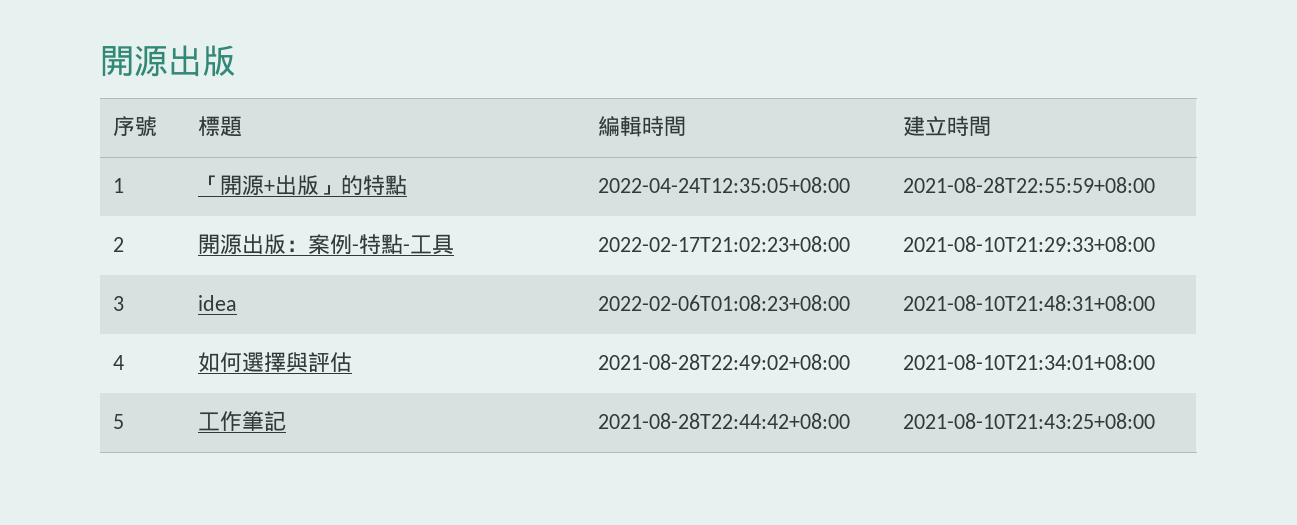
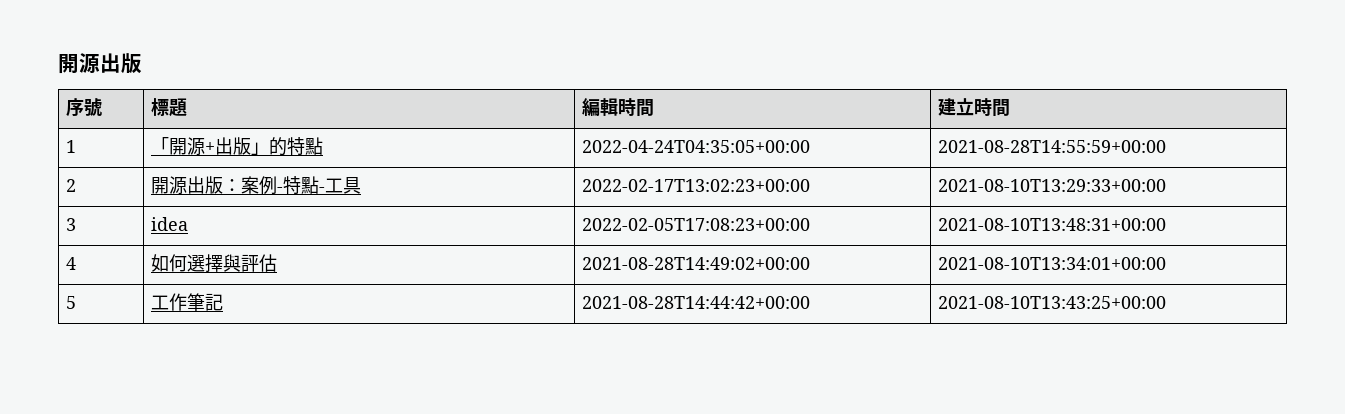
[597,177,850,193] [902,177,1155,193] 2022-04-24T12:35:05+08:00 | 2021-08-28T22:55:59+08:00 -> [581,140,810,153] [937,140,1166,153] 2022-04-24T04:35:05+00:00 | 2021-08-28T14:55:59+00:00
[597,236,850,252] [902,236,1155,252] 2022-02-17T21:02:23+08:00 | 2021-08-10T21:29:33+08:00 -> [581,179,810,192] [937,179,1166,192] 2022-02-17T13:02:23+00:00 | 2021-08-10T13:29:33+00:00
[597,295,850,311] [902,295,1155,311] 2022-02-06T01:08:23+08:00 | 2021-08-10T21:48:31+08:00 -> [581,218,810,231] [937,218,1166,231] 2022-02-05T17:08:23+00:00 | 2021-08-10T13:48:31+00:00
[597,354,850,370] [902,354,1155,370] 2021-08-28T22:49:02+08:00 | 2021-08-10T21:34:01+08:00 -> [581,257,810,270] [937,257,1166,270] 2021-08-28T14:49:02+00:00 | 2021-08-10T13:34:01+00:00
[597,413,850,429] [902,413,1155,429] 2021-08-28T22:44:42+08:00 | 2021-08-10T21:43:25+08:00 -> [581,296,810,309] [937,296,1166,309] 2021-08-28T14:44:42+00:00 | 2021-08-10T13:43:25+00:00

